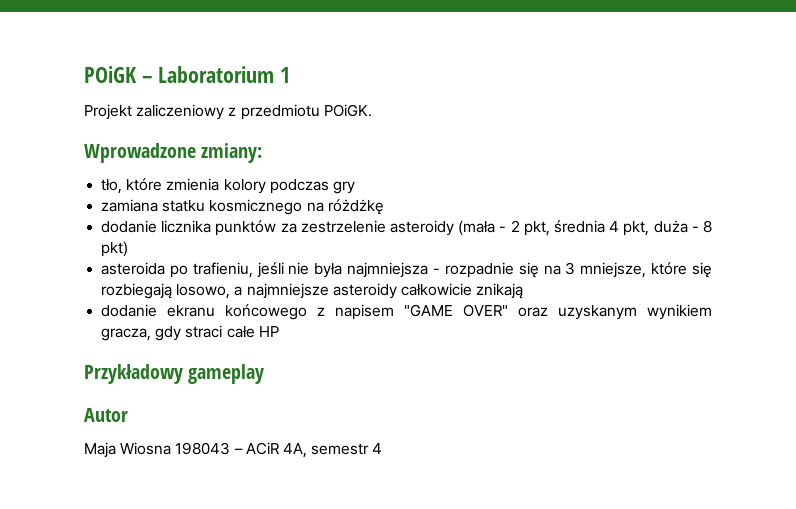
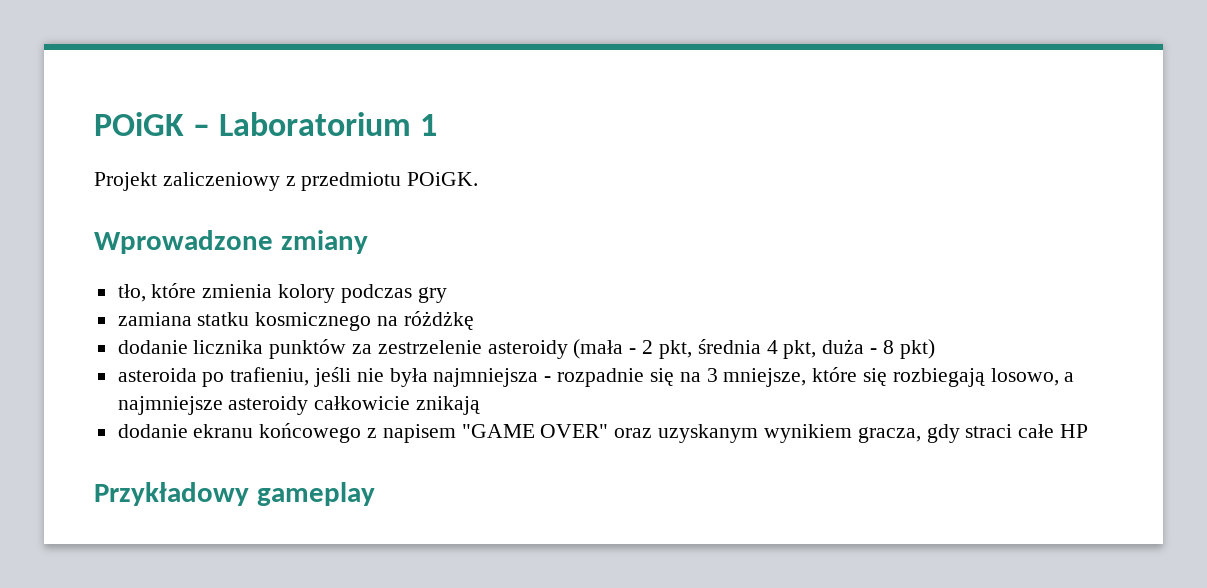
[201,143,263,163] zmiany: -> [280,230,368,254] zmiany
[84,408,128,422] [84,442,383,458] // Autor // Maja Wiosna 198043 – ACiR 4A, semestr 4 -> (375, 494) none

